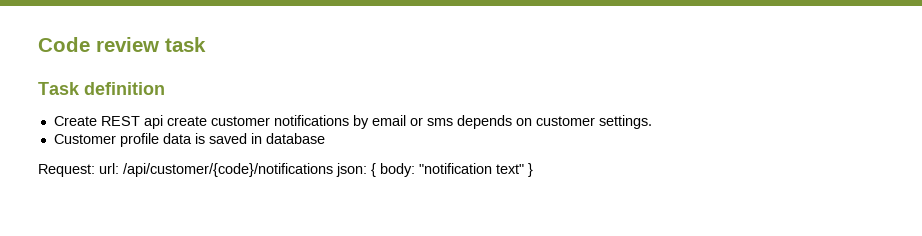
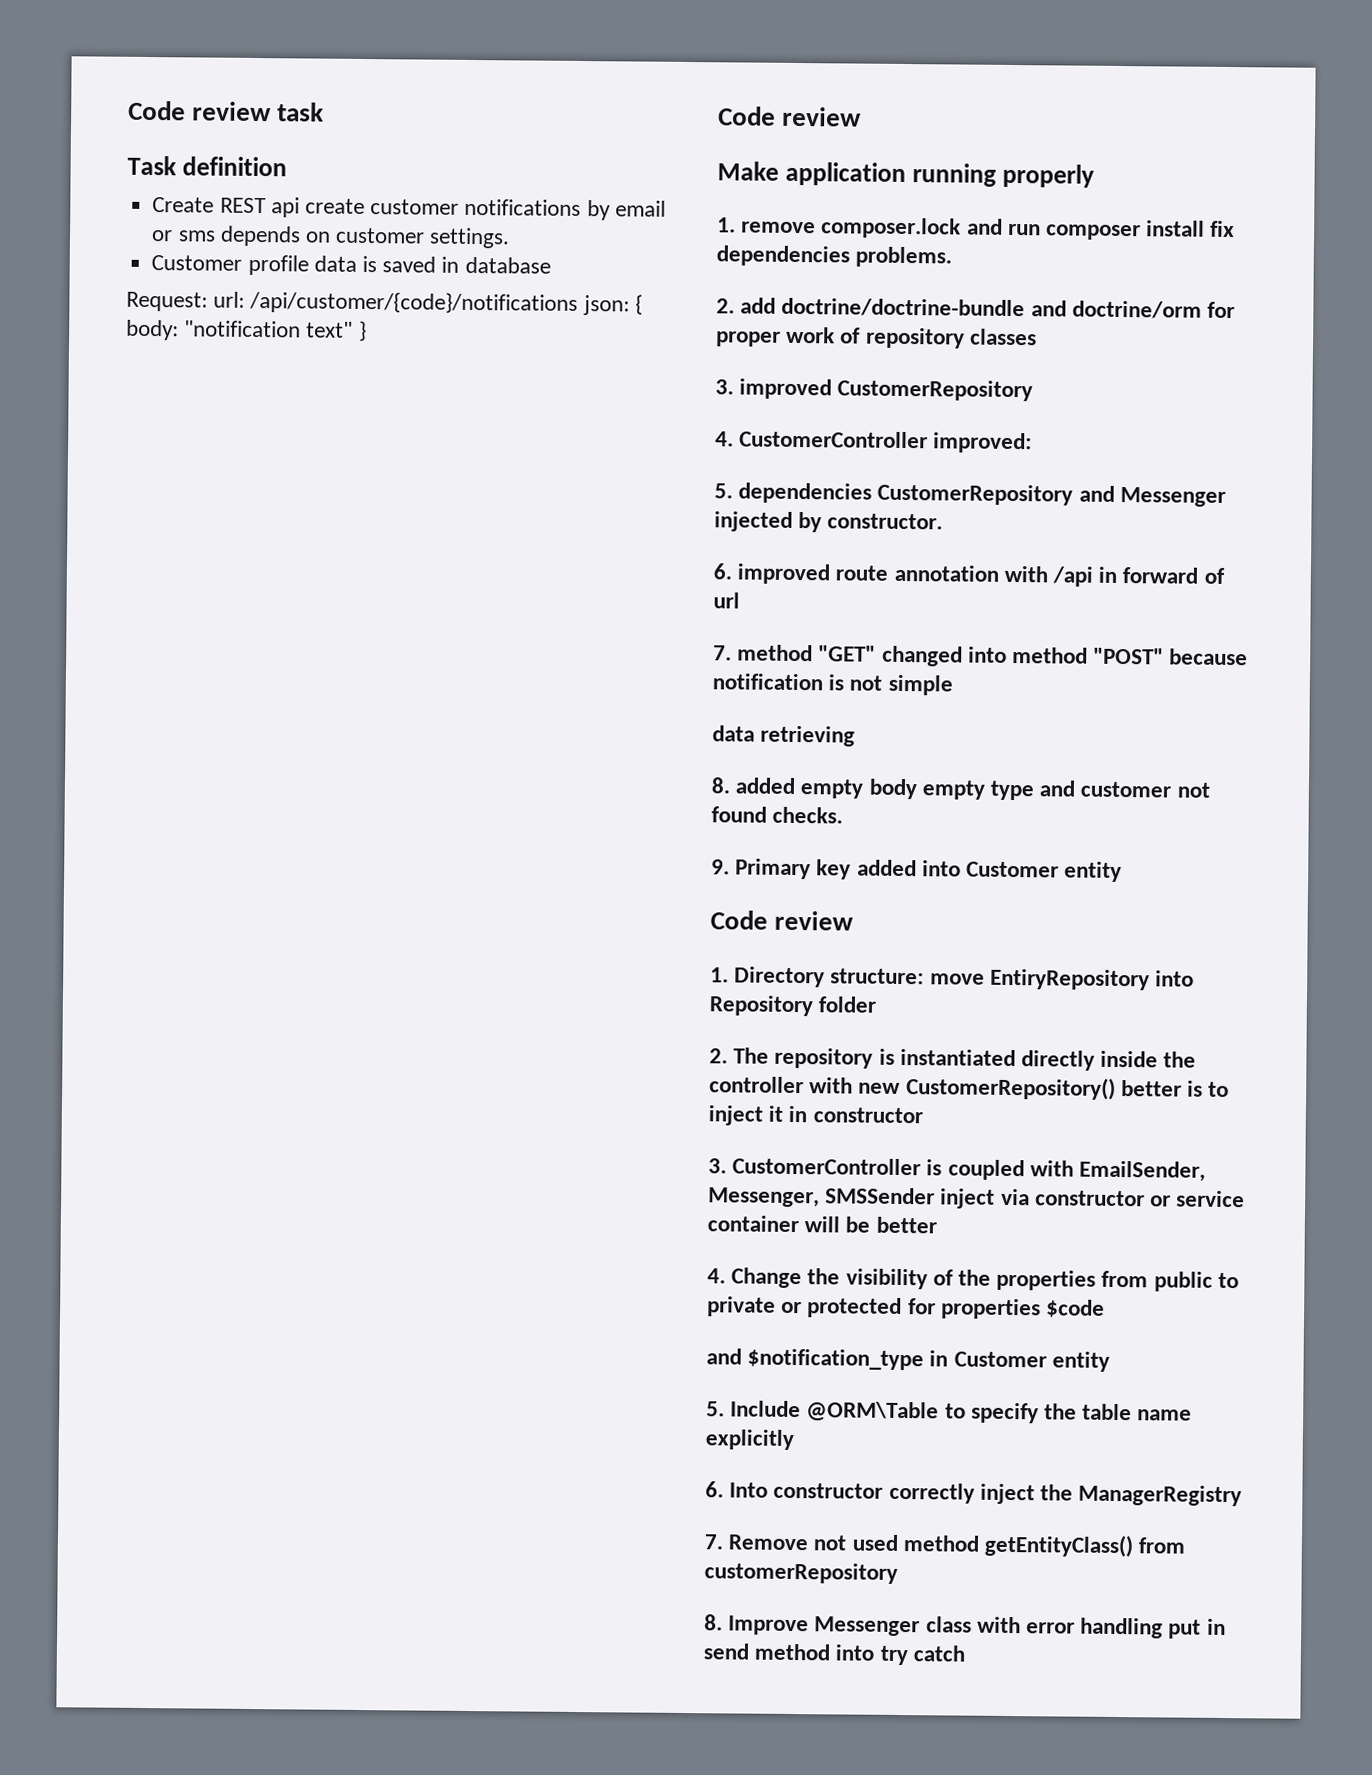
(533, 170) none -> [718,106,863,127] [717,161,1095,188] [717,217,1236,241] [716,245,953,268] [716,297,1236,319] [716,326,1037,349] [715,378,1034,402] [715,430,1033,454] [714,482,1226,507] [714,511,944,533] [713,563,1225,587] [713,592,740,609] [713,644,1249,667] [712,673,953,696] [712,725,856,747] [711,777,1210,801] [711,806,844,824] [711,858,1123,883] [710,910,855,931] [710,966,1195,991] [709,995,877,1017] [709,1047,1197,1071] [709,1076,1230,1100] [708,1105,923,1126] [708,1157,1207,1182] [708,1187,1246,1209] [707,1215,937,1234] [707,1267,1239,1292] [707,1296,1106,1320] [706,1348,1110,1372] [706,1400,1193,1424] [705,1429,794,1451] [705,1481,1243,1507] [704,1533,1187,1558] [704,1562,898,1584] [704,1614,1226,1639] [703,1643,965,1666] // Code review // Make application running properly // 1. remove composer.lock and run composer install fix dependencies problems. // 2. add doctrine/doctrine-bundle and doctrine/orm for proper work of repository classes // 3. improved CustomerRepository // 4. CustomerController improved: // 5. dependencies CustomerRepository and Messenger injected by constructor. // 6. improved route annotation with /api in forward of url // 7. method "GET" changed into method "POST" because notification is not simple // data retrieving // 8. added empty body empty type and customer not found checks. // 9. Primary key added into Customer entity // Code review // 1. Directory structure: move EntiryRepository into Repository folder // 2. The repository is instantiated directly inside the controller with new CustomerRepository() better is to inject it in constructor // 3. CustomerController is coupled with EmailSender, Messenger, SMSSender inject via constructor or service container will be better // 4. Change the visibility of the properties from public to private or protected for properties $code // and $notification_type in Customer entity // 5. Include @ORM\Table to specify the table name explicitly // 6. Into constructor correctly inject the ManagerRegistry // 7. Remove not used method getEntityClass() from customerRepository // 8. Improve Messenger class with error handling put in send method into try catch

